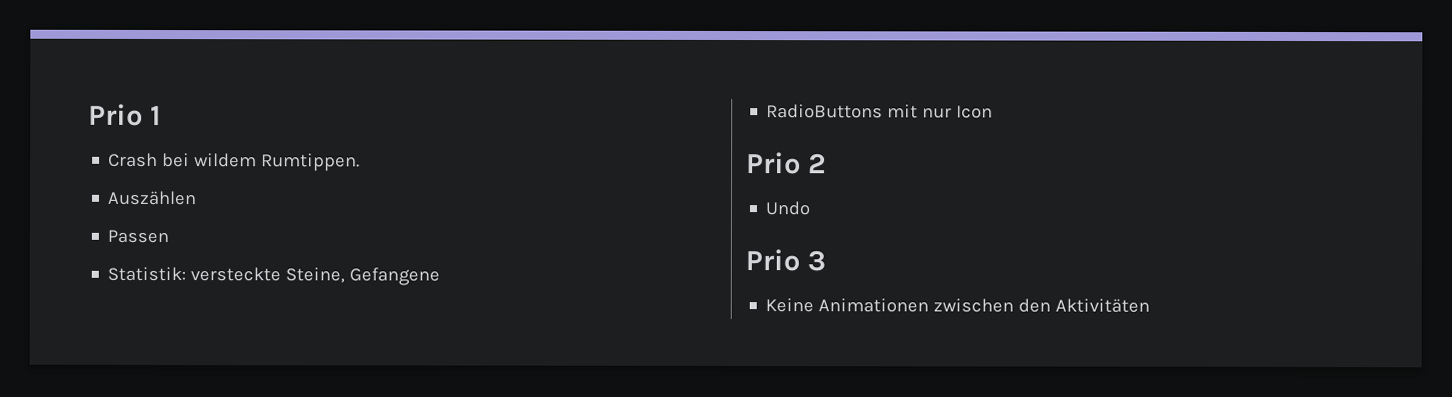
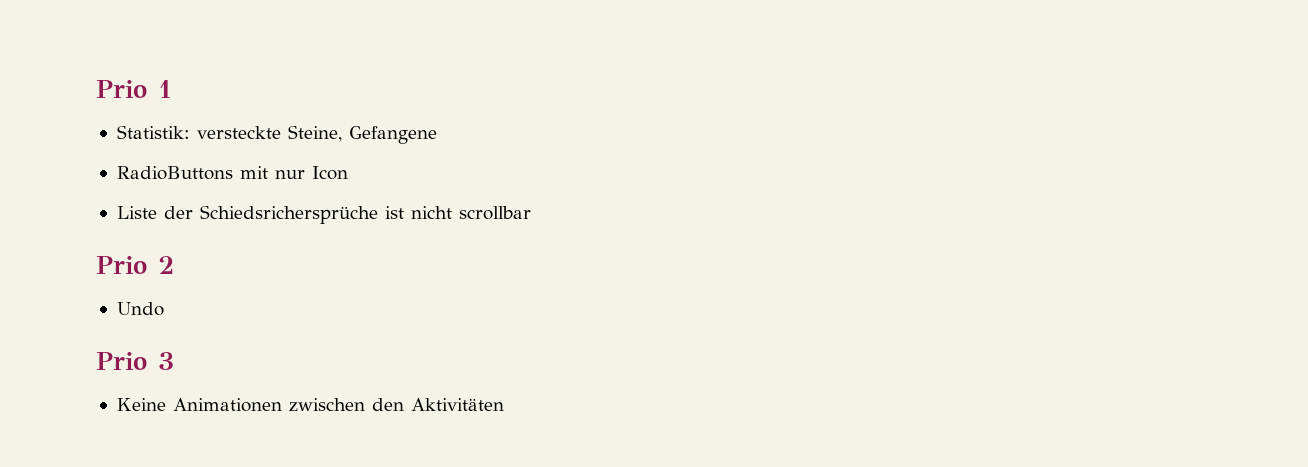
[108,152,361,172] [107,190,198,206] [107,229,170,244] // Crash bei wildem Rumtippen. // Auszählen // Passen -> (172, 89) none
(994, 112) none -> [116,205,531,224] // Liste der Schiedsrichersprüche ist nicht scrollbar

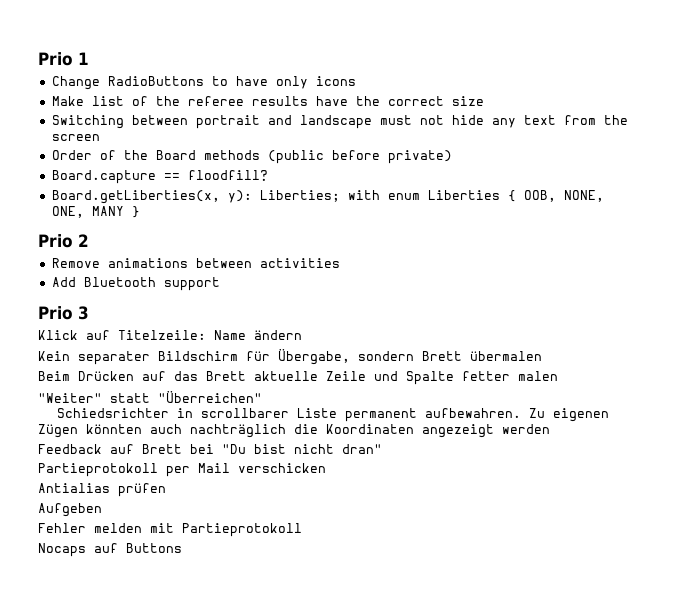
[116,125,437,144] [116,166,348,180] [116,205,531,224] [96,256,174,274] [116,302,164,316] [96,352,174,370] [116,398,504,412] Statistik: versteckte Steine, Gefangene // RadioButtons mit nur Icon // Liste der Schiedsrichersprüche ist nicht scrollbar // Prio 2 // Undo // Prio 3 // Keine Animationen zwischen den Aktivitäten -> [51,76,356,90] [51,96,484,106] [51,115,628,129] [51,134,100,141] [51,150,452,164] [51,170,268,184] [51,190,604,204] [51,206,140,218] [38,234,89,248] [51,258,340,268] [51,277,220,291] [38,306,89,320] [38,330,302,340] [38,349,542,365] [38,371,558,385] [38,391,262,403] [56,408,609,422] [38,424,550,438] [38,444,382,454] [38,463,326,477] [38,483,166,497] [38,503,102,517] [38,523,302,537] [38,543,182,557] Change RadioButtons to have only icons // Make list of the referee results have the correct size // Switching between portrait and landscape must not hide any text from the screen // Order of the Board methods (public before private) // Board.capture == floodfill? // Board.getLiberties(x, y): Liberties; with enum Liberties { OOB, NONE, ONE, MANY } // Prio 2 // Remove animations between activities // Add Bluetooth support // Prio 3 // Klick auf Titelzeile: Name ändern // Kein separater Bildschirm für Übergabe, sondern Brett übermalen // Beim Drücken auf das Brett aktuelle Zeile und Spalte fetter malen // "Weiter" statt "Überreichen" // Schiedsrichter in scrollbarer Liste permanent aufbewahren. Zu eigenen Zügen könnten auch nachträglich die Koordinaten angezeigt werden // Feedback auf Brett bei "Du bist nicht dran" // Partieprotokoll per Mail verschicken // Antialias prüfen // Aufgeben // Fehler melden mit Partieprotokoll // Nocaps auf Buttons

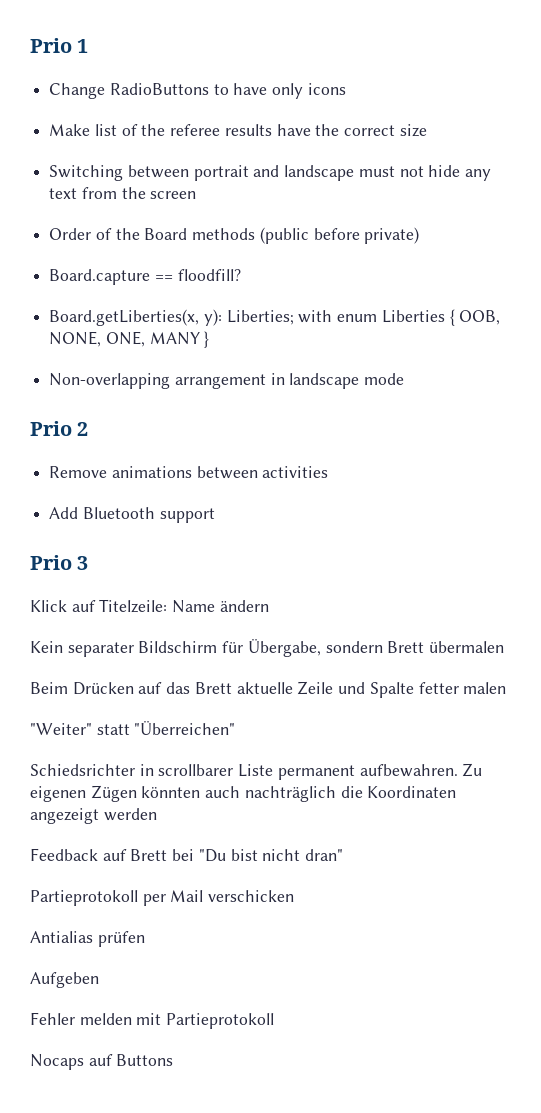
(140, 212) none -> [49,373,405,389] // Non-overlapping arrangement in landscape mode

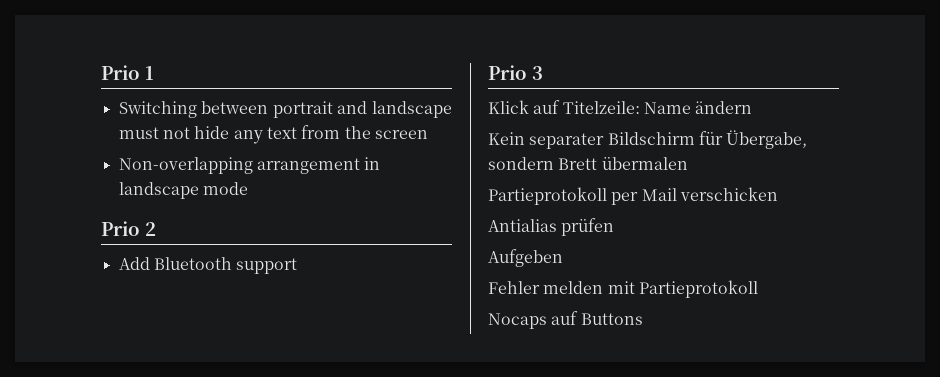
[49,83,346,99] [49,124,427,137] // Change RadioButtons to have only icons // Make list of the referee results have the correct size -> (154, 73) none
[49,227,420,244] [49,269,241,285] [49,309,501,326] [49,331,210,348] // Order of the Board methods (public before private) // Board.capture == floodfill? // Board.getLiberties(x, y): Liberties; with enum Liberties { OOB, NONE, ONE, MANY } -> (428, 134) none
[49,466,329,479] // Remove animations between activities -> (156, 229) none
[30,681,507,698] [30,721,236,735] [30,763,483,780] [30,785,457,802] [30,808,157,824] [30,848,344,862] // Beim Drücken auf das Brett aktuelle Zeile und Spalte fetter malen // "Weiter" statt "Überreichen" // Schiedsrichter in scrollbarer Liste permanent aufbewahren. Zu eigenen Zügen könnten auch nachträglich die Koordinaten angezeigt werden // Feedback auf Brett bei "Du bist nicht dran" -> (688, 163) none

